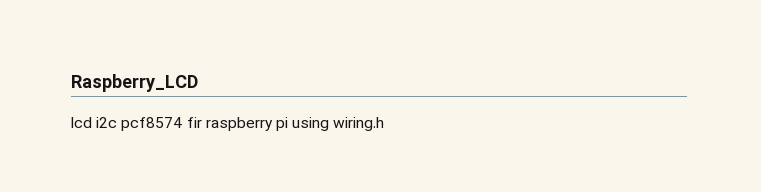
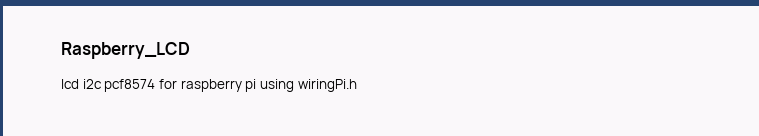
[186,117,202,128] fir -> [158,79,177,89] for
[333,117,385,131] wiring.h -> [297,79,357,92] wiringPi.h

